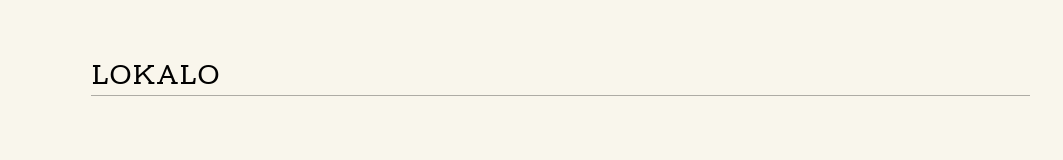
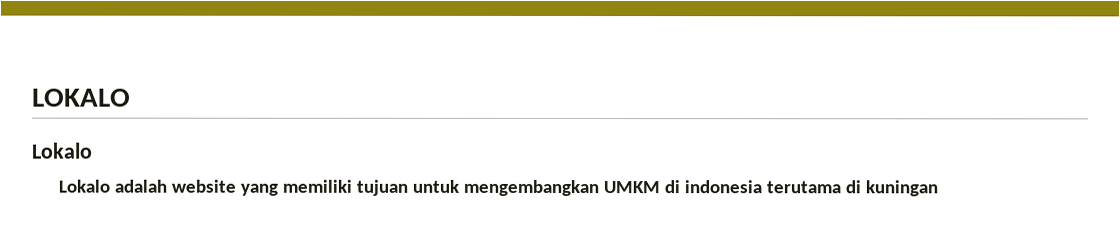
(220, 74) none -> [31,142,92,159] [57,179,938,197] // Lokalo // Lokalo adalah website yang memiliki tujuan untuk mengembangkan UMKM di indonesia terutama di kuningan

